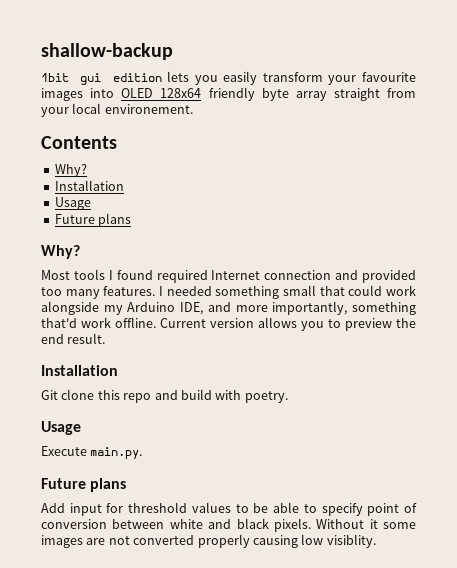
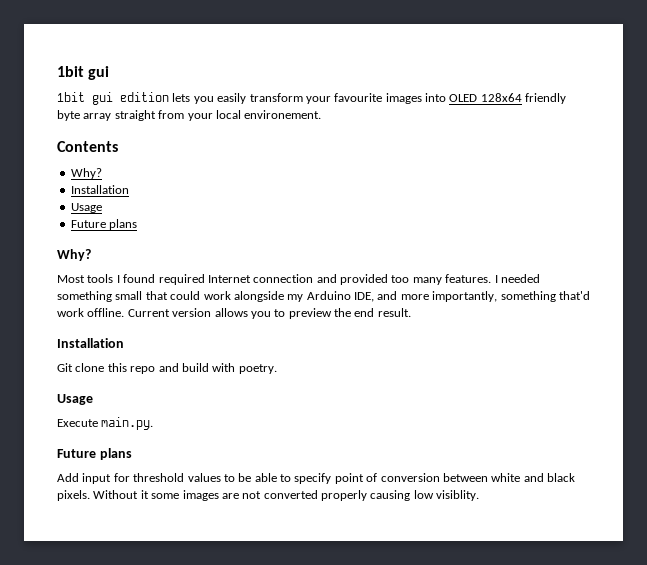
[41,43,173,60] shallow-backup -> [57,66,110,80] 1bit gui

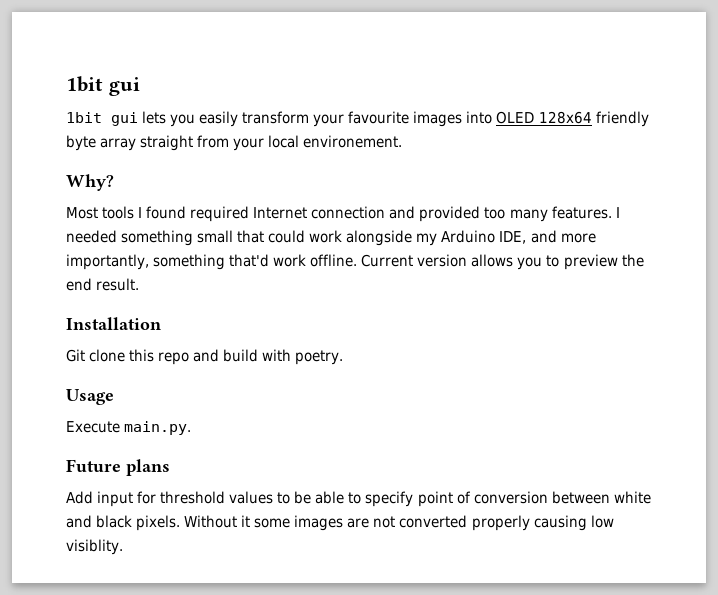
[120,92,169,102] edition -> (138, 119) none
[57,141,118,152] [70,168,102,179] [70,185,129,194] [70,203,102,213] [70,219,138,230] // Contents // Why? // Installation // Usage // Future plans -> (403, 141) none

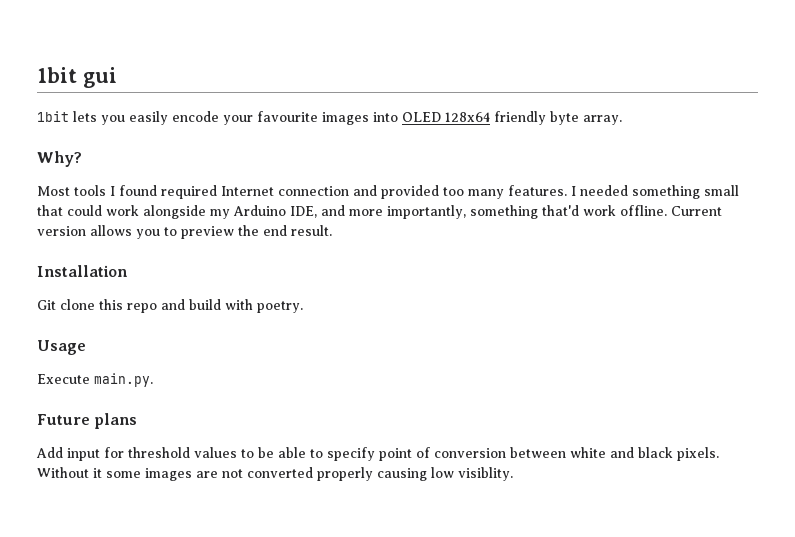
[111,112,138,126] gui -> (69, 116) none
[242,111,310,124] transform -> [172,111,219,122] encode
[100,135,403,151] array straight from your local environement. -> [583,115,622,125] array.

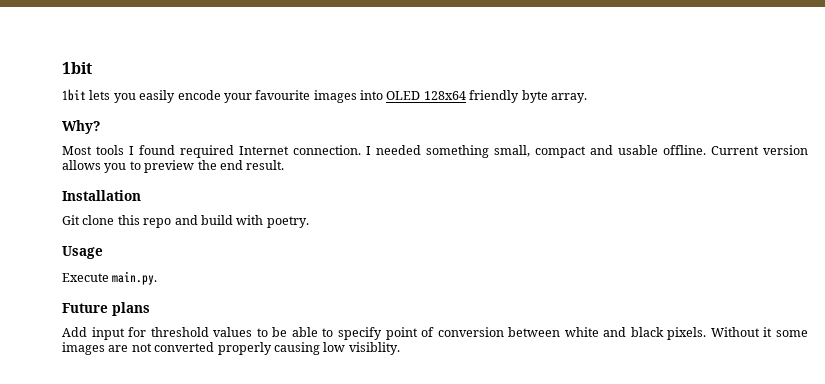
[37,67,117,88] 1bit gui -> [62,62,92,74] 1bit
[278,185,739,199] [37,205,616,219] connection and provided too many features. I needed something small that could work alongside my Arduino IDE, and more importantly, something that'd work -> [293,145,658,158] connection. I needed something small, compact and usable

